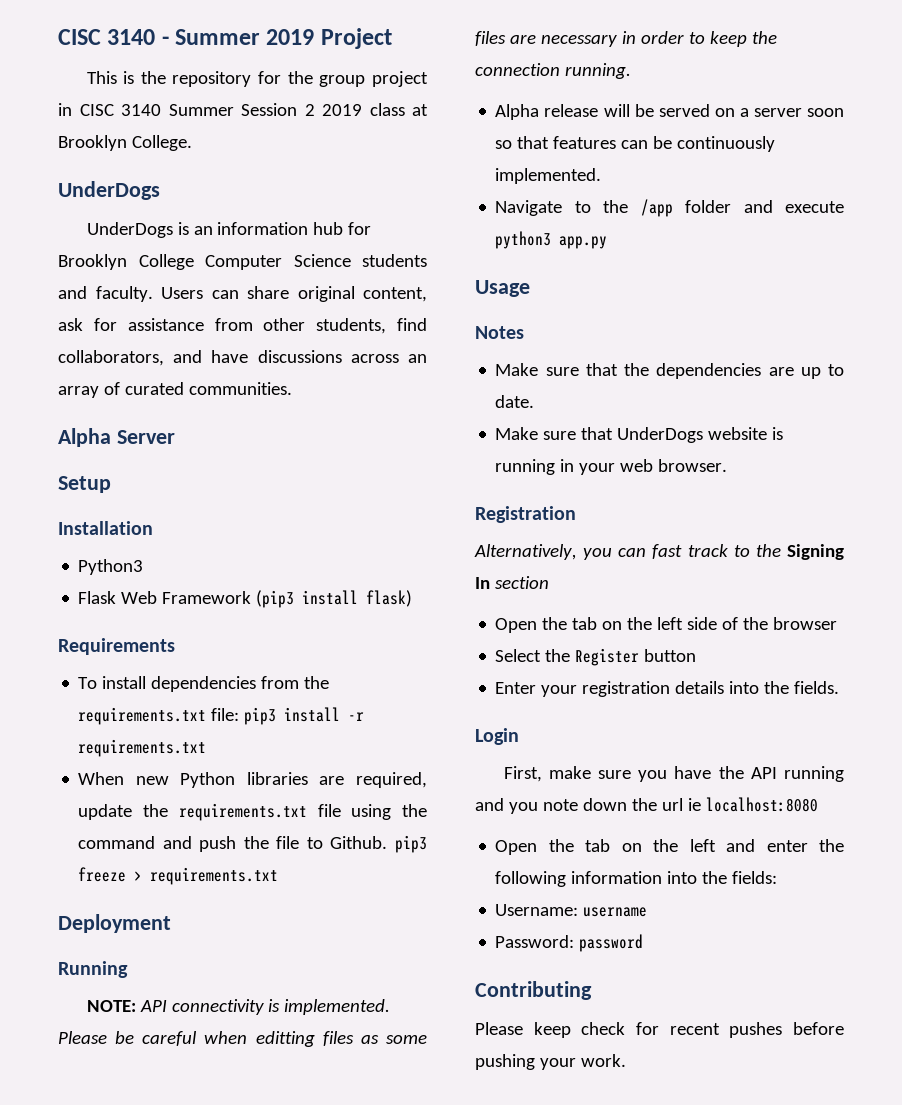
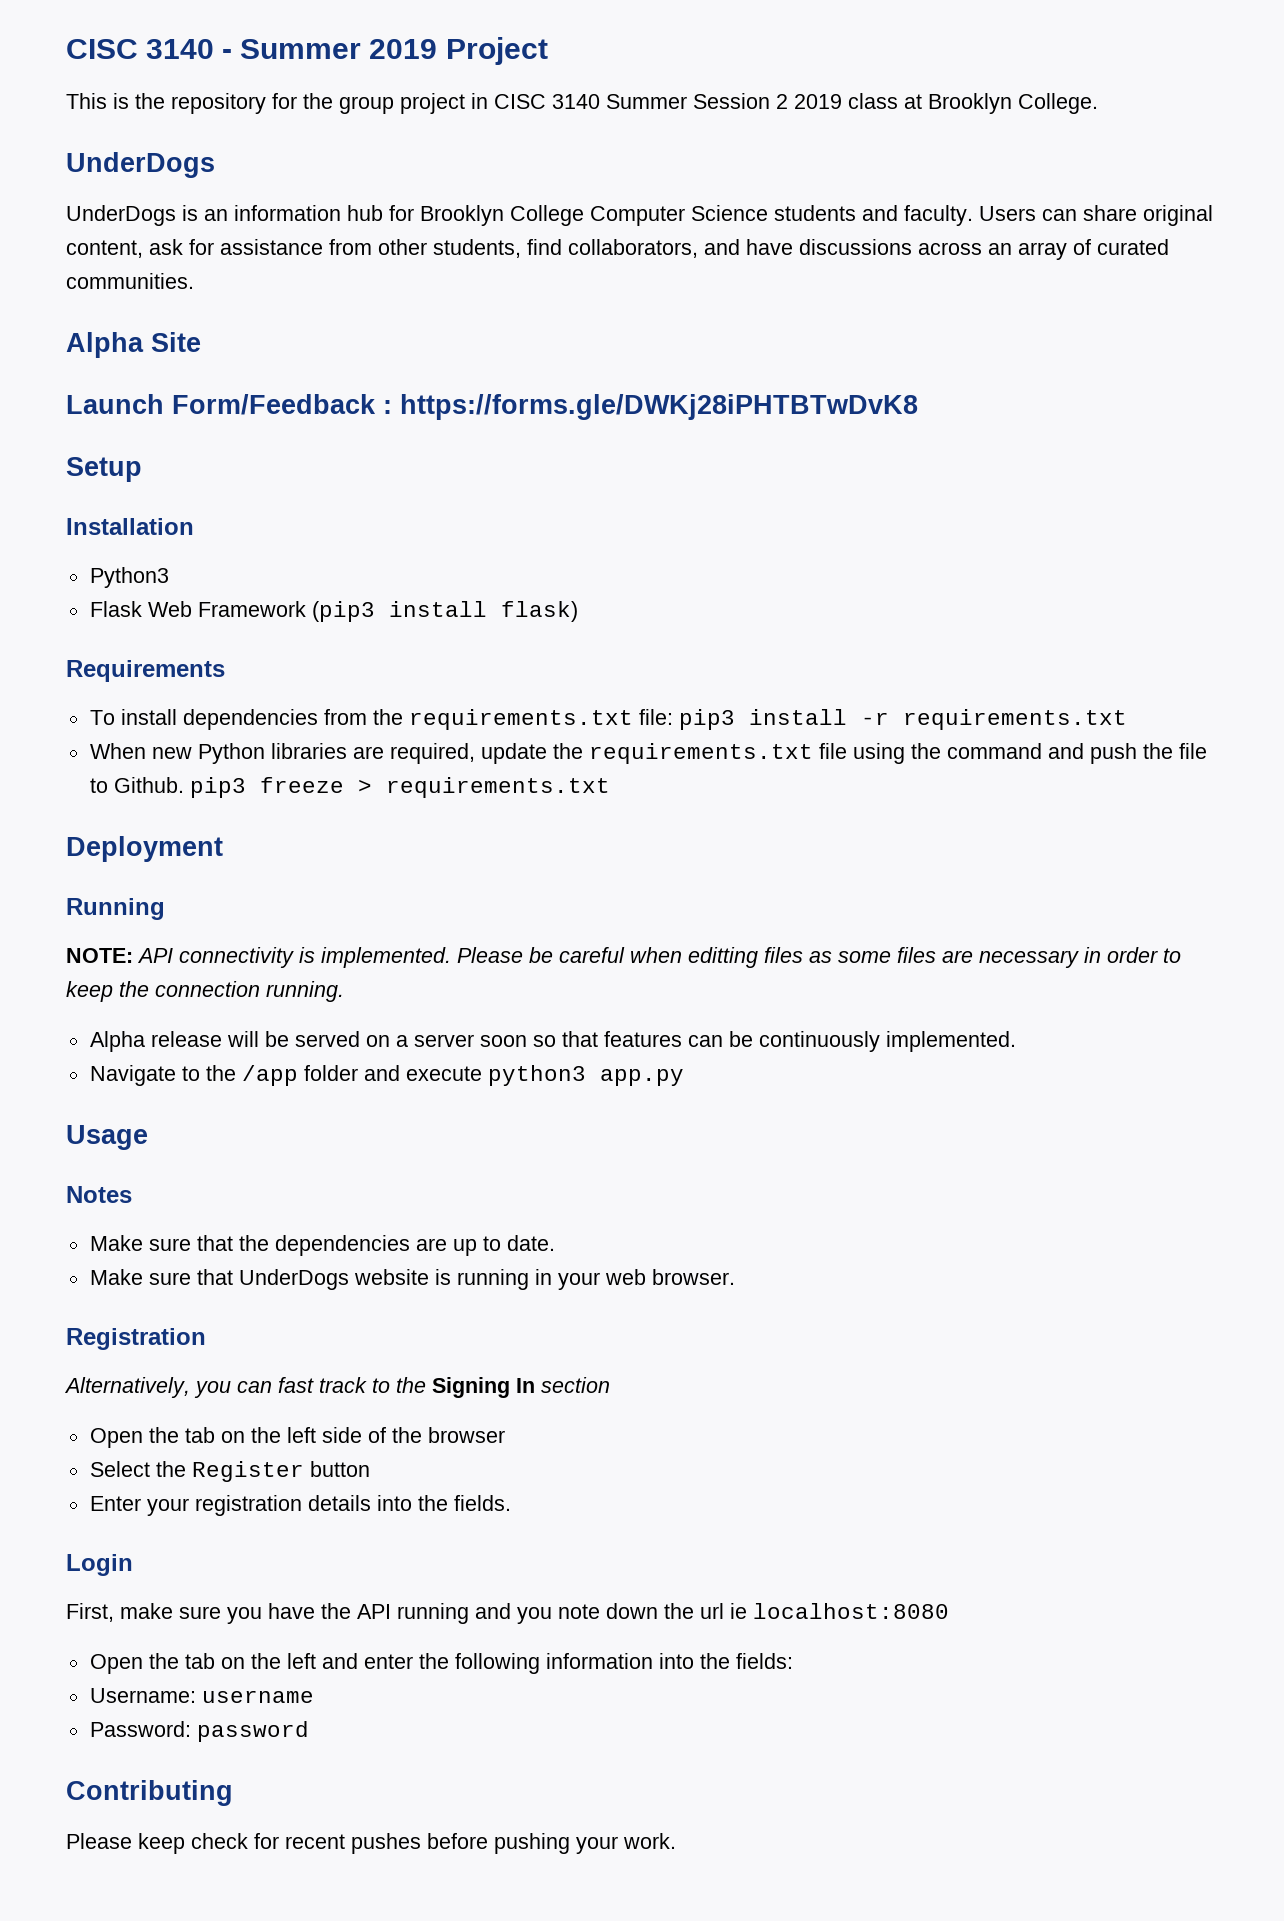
[116,430,175,444] Server -> [151,332,201,352] [66,394,918,420] Site // Launch Form/Feedback : https://forms.gle/DWKj28iPHTBTwDvK8

